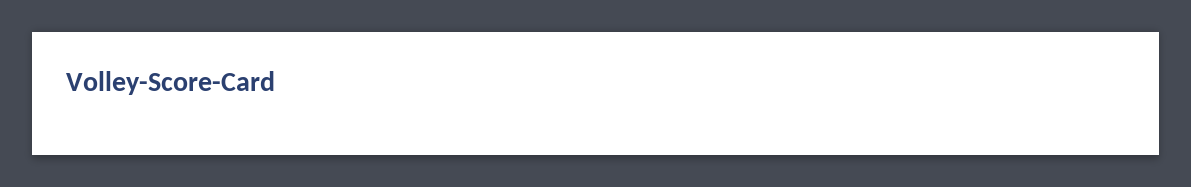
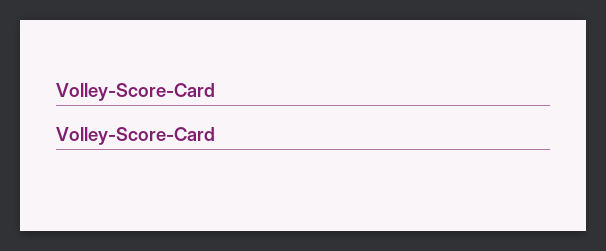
[66,71,275,95] Volley-Score-Card -> [56,83,215,101] [56,127,215,145] Volley-Score-Card // Volley-Score-Card

